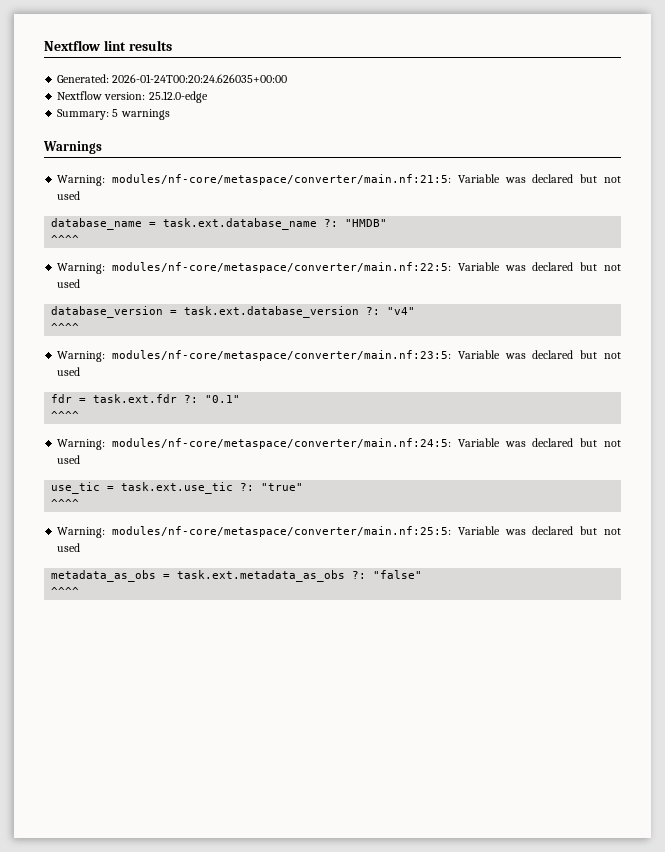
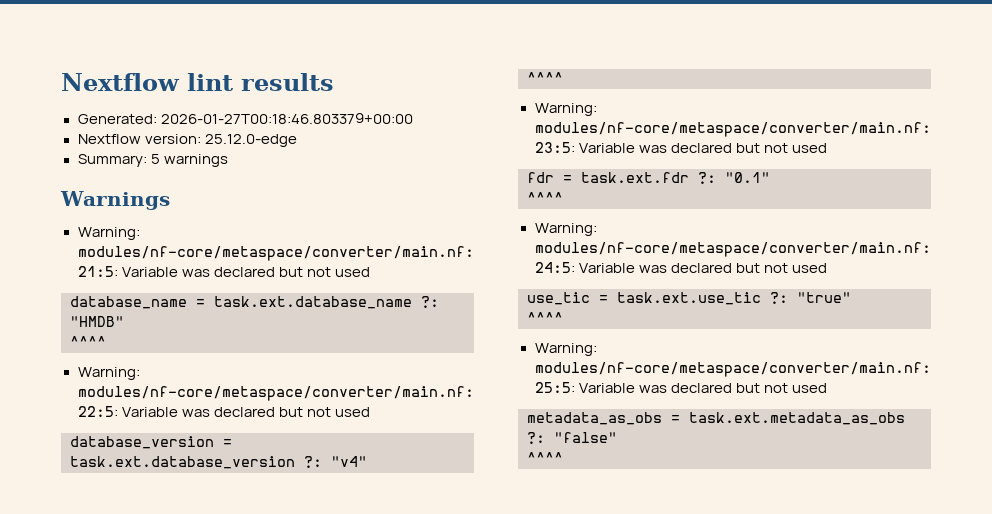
[112,74,288,83] 2026-01-24T00:20:24.626035+00:00 -> [160,113,413,124] 2026-01-27T00:18:46.803379+00:00

